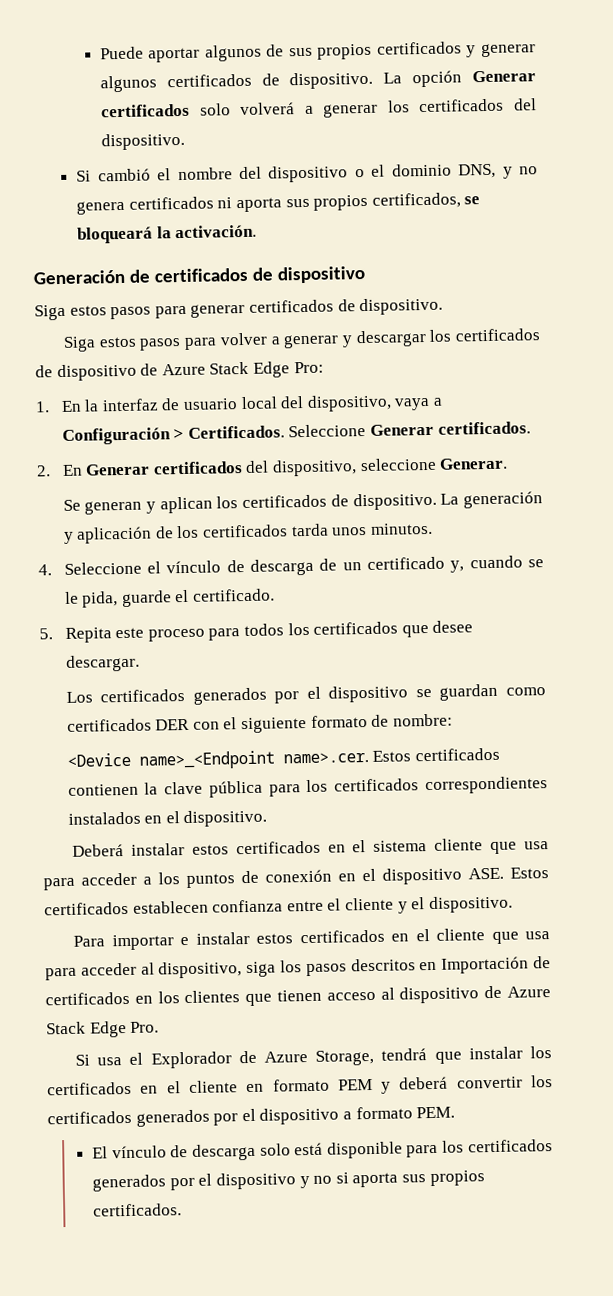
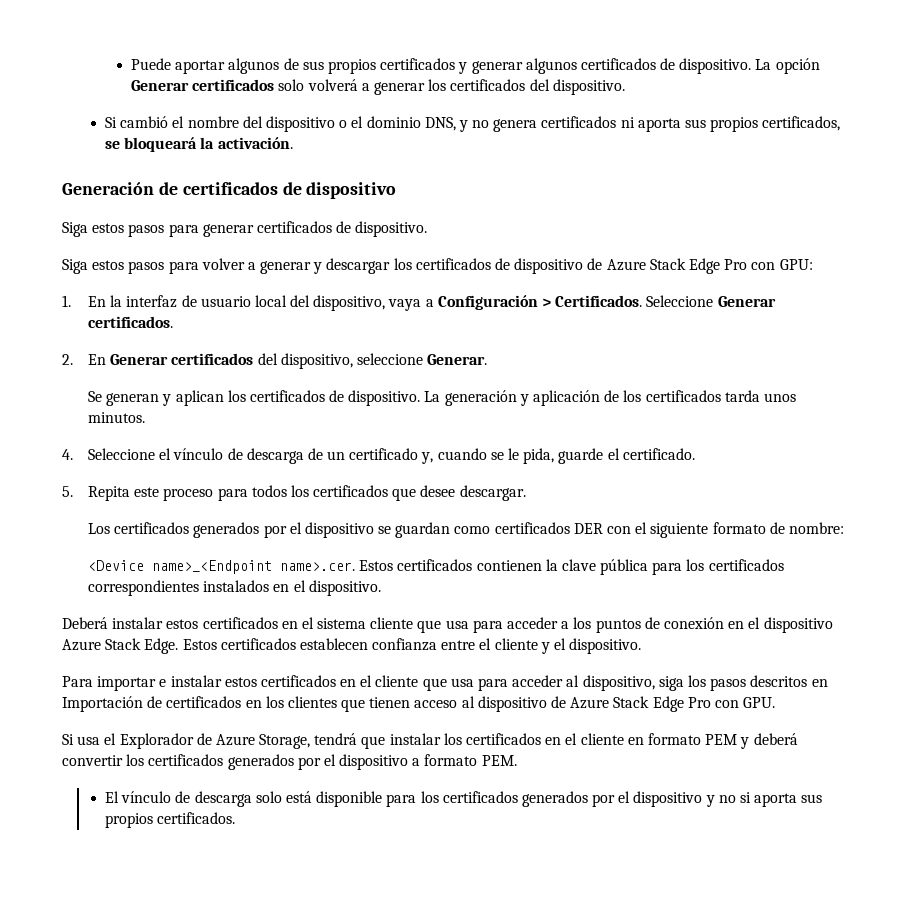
[293,361,324,374] Pro: -> [724,259,813,270] Pro con GPU:
[468,867,504,880] ASE. -> [62,638,179,654] Azure Stack Edge.
[130,1021,160,1033] Pro. -> [687,697,776,708] Pro con GPU.

